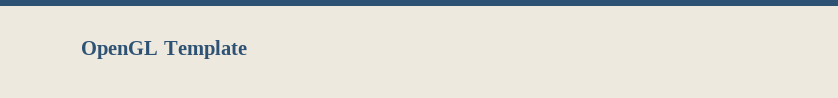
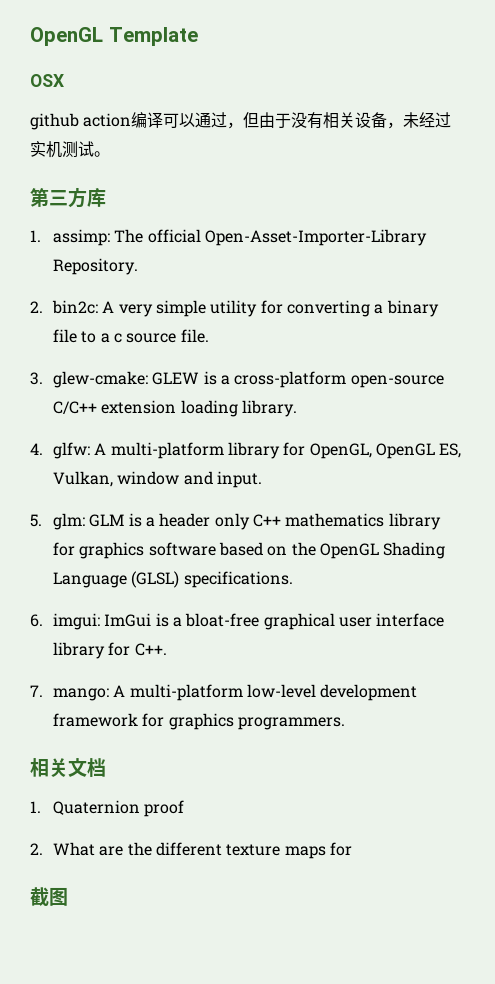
(247, 49) none -> [30,74,64,87] [30,112,452,130] [30,141,110,158] [30,187,106,208] [30,229,428,246] [53,258,139,275] [30,300,439,317] [53,329,209,343] [30,371,444,388] [53,400,298,417] [30,442,462,459] [53,471,263,488] [30,513,441,530] [53,542,446,559] [53,571,293,588] [30,613,445,630] [53,642,167,659] [30,684,418,701] [53,713,346,730] [30,758,106,777] [30,800,185,817] [30,842,353,859] [30,887,68,906] // OSX // github action编译可以通过，但由于没有相关设备，未经过实机测试。 // 第三方库 // 1. assimp: The official Open-Asset-Importer-Library Repository. // 2. bin2c: A very simple utility for converting a binary file to a c source file. // 3. glew-cmake: GLEW is a cross-platform open-source C/C++ extension loading library. // 4. glfw: A multi-platform library for OpenGL, OpenGL ES, Vulkan, window and input. // 5. glm: GLM is a header only C++ mathematics library for graphics software based on the OpenGL Shading Language (GLSL) specifications. // 6. imgui: ImGui is a bloat-free graphical user interface library for C++. // 7. mango: A multi-platform low-level development framework for graphics programmers. // 相关文档 // 1. Quaternion proof // 2. What are the different texture maps for // 截图

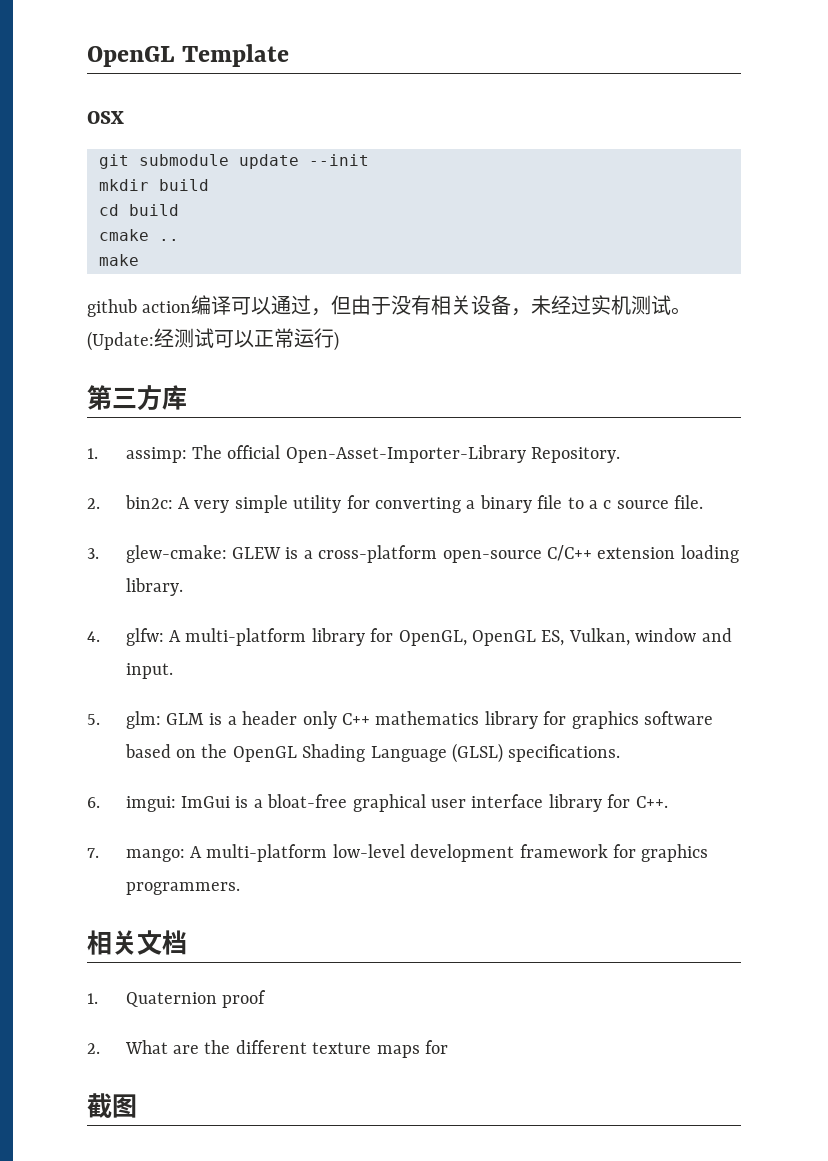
(64, 80) none -> [99,154,369,169] [99,179,209,191] [99,204,179,216] [99,229,179,241] [99,254,139,266] // git submodule update --init // mkdir build // cd build // cmake .. // make
(110, 154) none -> [87,328,339,351] (Update:经测试可以正常运行)

